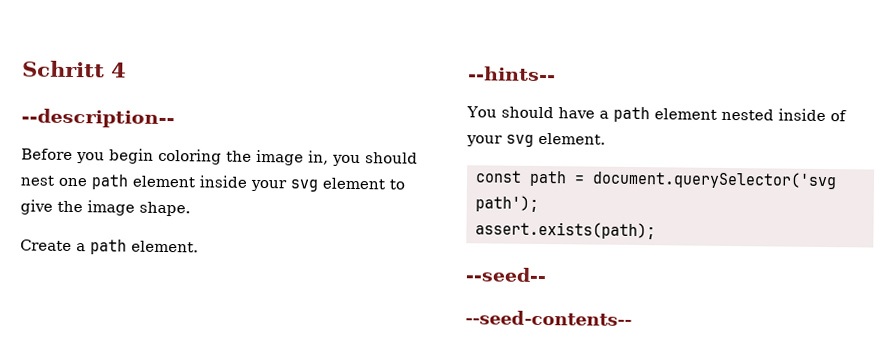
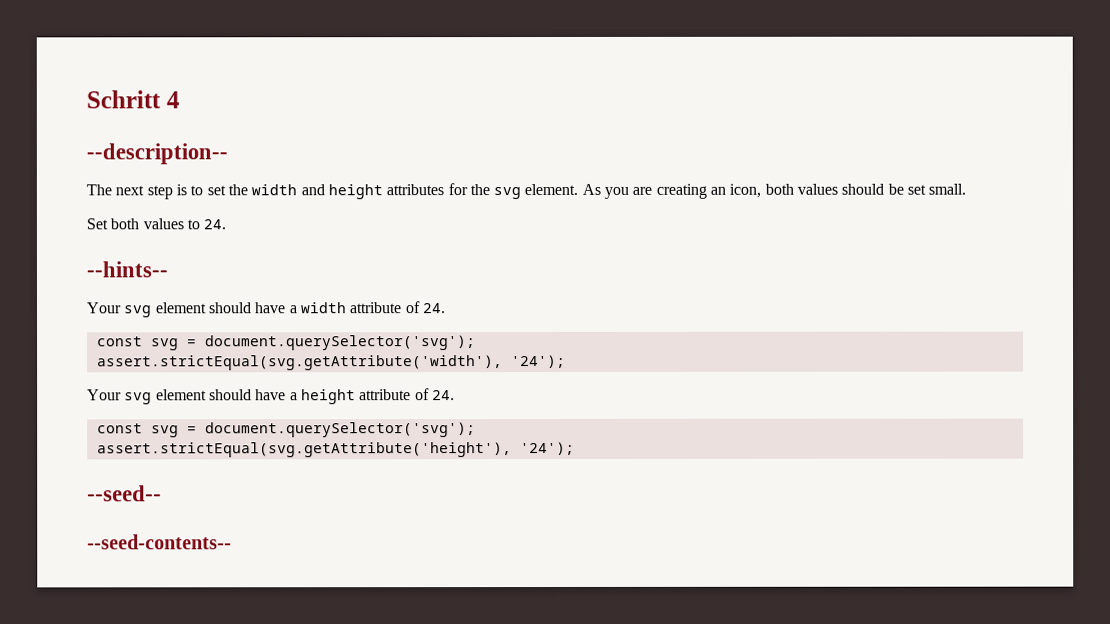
[21,148,418,167] [20,174,405,192] [20,199,191,217] [20,239,199,255] [468,66,556,82] [466,106,847,123] [466,132,606,147] [475,170,837,190] [475,195,539,212] [475,221,656,240] Before you begin coloring the image in, you should nest one path element inside your svg element to give the image shape. // Create a path element. // --hints-- // You should have a path element nested inside of your svg element. // const path = document.querySelector('svg path'); // assert.exists(path); -> [86,183,967,200] [86,218,227,230] [86,261,168,278] [86,301,446,318] [96,335,476,351] [96,354,566,371] [87,388,455,405] [96,422,476,438] [96,441,575,458] The next step is to set the width and height attributes for the svg element. As you are creating an icon, both values should be set small. // Set both values to 24. // --hints-- // Your svg element should have a width attribute of 24. // const svg = document.querySelector('svg'); // assert.strictEqual(svg.getAttribute('width'), '24'); // Your svg element should have a height attribute of 24. // const svg = document.querySelector('svg'); // assert.strictEqual(svg.getAttribute('height'), '24');

